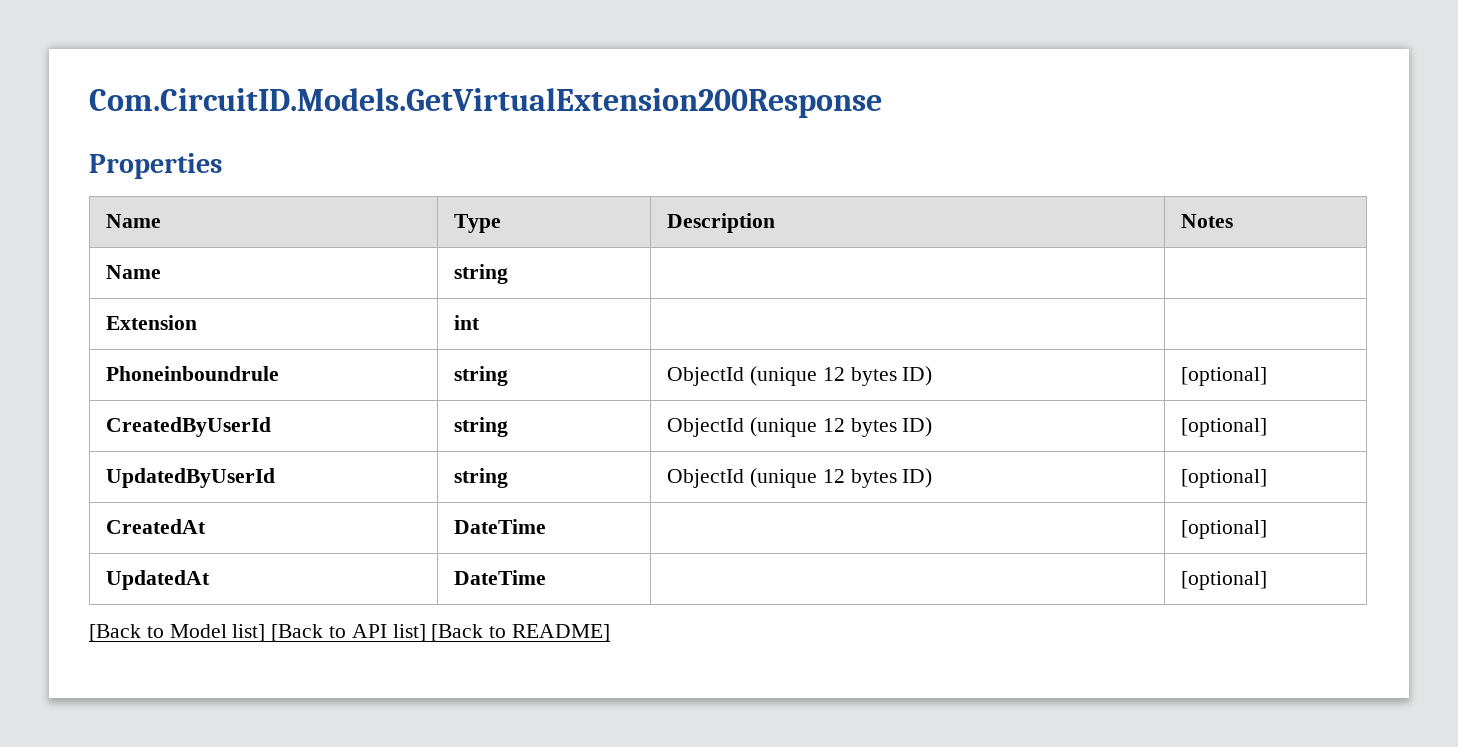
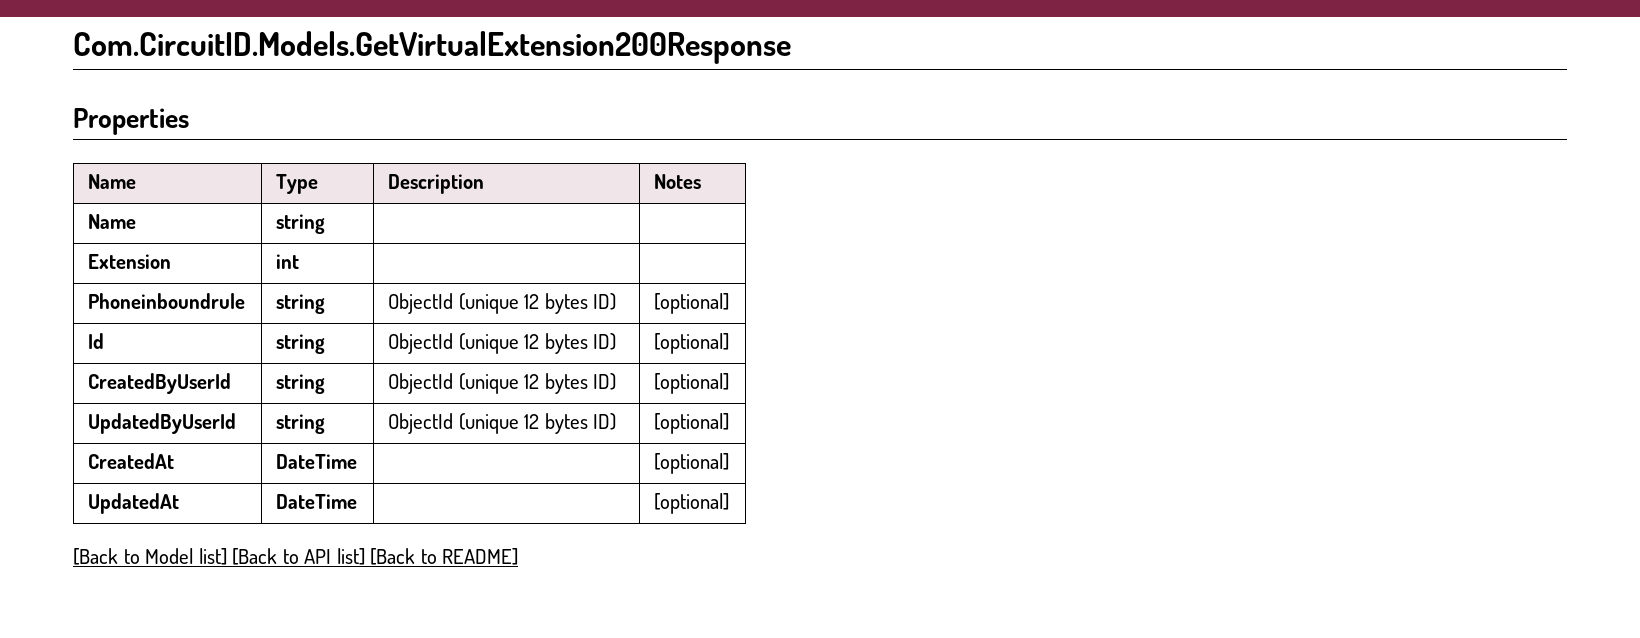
(1268, 376) none -> [88,333,105,349] [276,334,326,354] [388,333,617,354] [654,333,730,354] // Id | string | ObjectId (unique 12 bytes ID) | [optional]

